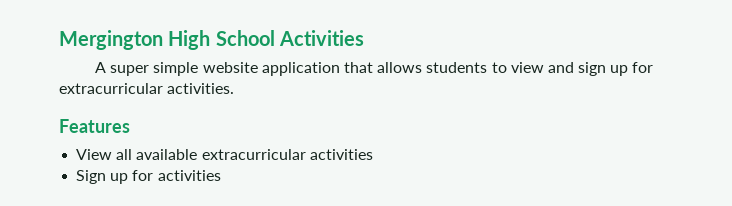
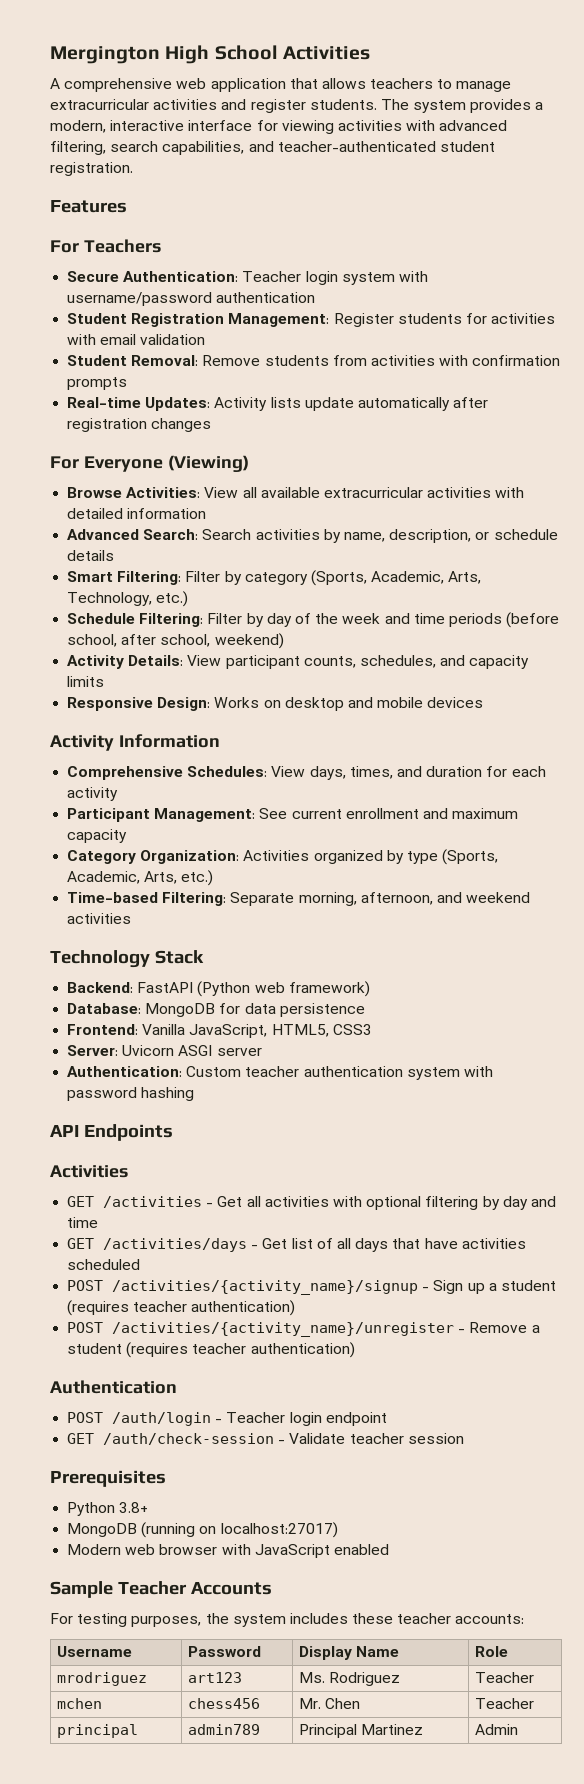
[110,62,654,76] [59,83,235,94] [59,119,130,133] super simple website application that allows students to view and sign up for extracurricular activities. // Features // -> [64,78,512,92] [50,99,544,113] [50,120,508,134] [50,141,495,155] [50,162,133,176] [50,200,127,213] [50,239,161,253] [67,271,428,285] [67,292,316,306] [67,313,556,327] [67,334,206,345] [67,355,561,366] [67,377,128,390] [67,397,489,411] [67,418,212,432] [50,455,249,472] [67,487,201,498] comprehensive web application that allows teachers to manage extracurricular activities and register students. The system provides a modern, interactive interface for viewing activities with advanced filtering, search capabilities, and teacher-authenticated student registration. // Features // For Teachers // Secure Authentication: Teacher login system with username/password authentication // Student Registration Management: Register students for activities with email validation // Student Removal: Remove students from activities with confirmation prompts // Real-time Updates: Activity lists update automatically after registration changes // For Everyone (Viewing) // Browse Activities:
[76,170,221,184] // Sign up for activities -> [495,487,525,498] [67,508,207,519] [67,529,558,543] [67,550,115,561] [67,570,482,586] [67,591,189,607] [67,612,560,628] [67,633,284,649] [67,655,530,669] [67,676,105,687] [67,697,484,711] [50,734,220,751] [67,766,546,780] [67,787,119,801] [67,808,519,822] [67,829,128,843] [67,849,499,865] [67,870,214,886] [67,892,531,906] [67,913,132,924] [50,950,204,968] [67,981,370,997] [67,1003,365,1017] [67,1024,372,1038] [67,1045,262,1056] [67,1066,493,1080] [67,1087,195,1101] [50,1124,173,1141] [50,1165,128,1178] [67,1196,556,1210] [67,1217,99,1228] [67,1238,526,1252] [67,1259,141,1270] [67,1280,556,1295] [67,1300,296,1316] [67,1322,540,1337] [67,1342,355,1358] [50,1380,177,1394] [67,1412,387,1426] [67,1433,464,1445] [50,1470,166,1487] [67,1502,149,1516] [67,1522,338,1538] [67,1544,389,1558] [50,1581,272,1598] [50,1613,525,1627] [57,1646,133,1657] [188,1646,262,1657] [299,1646,400,1660] [475,1646,509,1657] [57,1672,148,1686] [188,1672,243,1683] [299,1672,401,1686] [475,1672,535,1683] [57,1698,103,1709] [188,1698,261,1709] [299,1698,361,1709] [475,1698,535,1709] [57,1724,139,1738] [188,1724,261,1735] [299,1724,424,1738] [475,1724,519,1735] with detailed information // Advanced Search: Search activities by name, description, or schedule details // Smart Filtering: Filter by category (Sports, Academic, Arts, Technology, etc.) // Schedule Filtering: Filter by day of the week and time periods (before school, after school, weekend) // Activity Details: View participant counts, schedules, and capacity limits // Responsive Design: Works on desktop and mobile devices // Activity Information // Comprehensive Schedules: View days, times, and duration for each activity // Participant Management: See current enrollment and maximum capacity // Category Organization: Activities organized by type (Sports, Academic, Arts, etc.) // Time-based Filtering: Separate morning, afternoon, and weekend activities // Technology Stack // Backend: FastAPI (Python web framework) // Database: MongoDB for data persistence // Frontend: Vanilla JavaScript, HTML5, CSS3 // Server: Uvicorn ASGI server // Authentication: Custom teacher authentication system with password hashing // API Endpoints // Activities // GET /activities - Get all activities with optional filtering by day and time // GET /activities/days - Get list of all days that have activities scheduled // POST /activities/{activity_name}/signup - Sign up a student (requires teacher authentication) // POST /activities/{activity_name}/unregister - Remove a student (requires teacher authentication) // Authentication // POST /auth/login - Teacher login endpoint // GET /auth/check-session - Validate teacher session // Prerequisites // Python 3.8+ // MongoDB (running on localhost:27017) // Modern web browser with JavaScript enabled // Sample Teacher Accounts // For testing purposes, the system includes these teacher accounts: // Username | Password | Display Name | Role // mrodriguez | art123 | Ms. Rodriguez | Teacher // mchen | chess456 | Mr. Chen | Teacher // principal | admin789 | Principal Martinez | Admin

